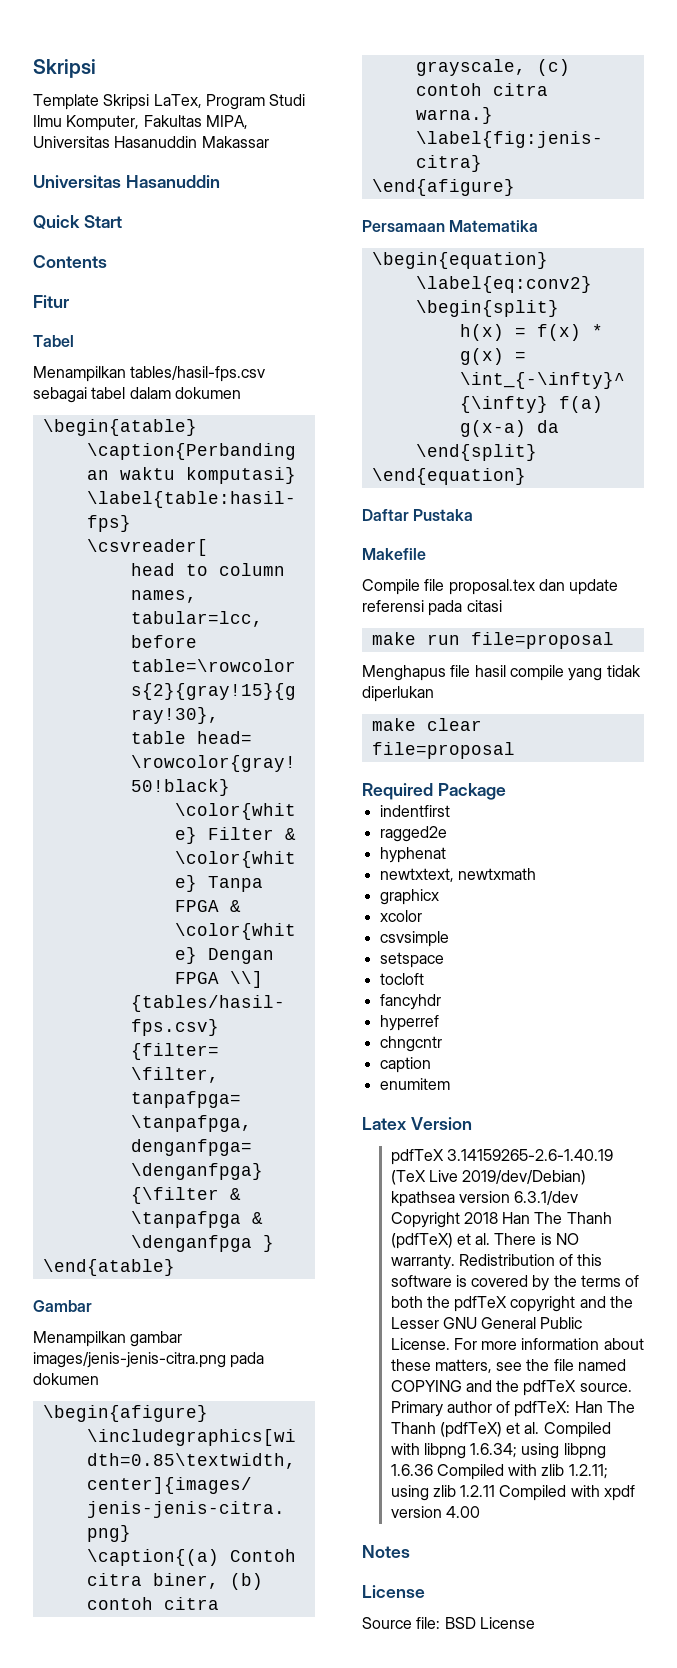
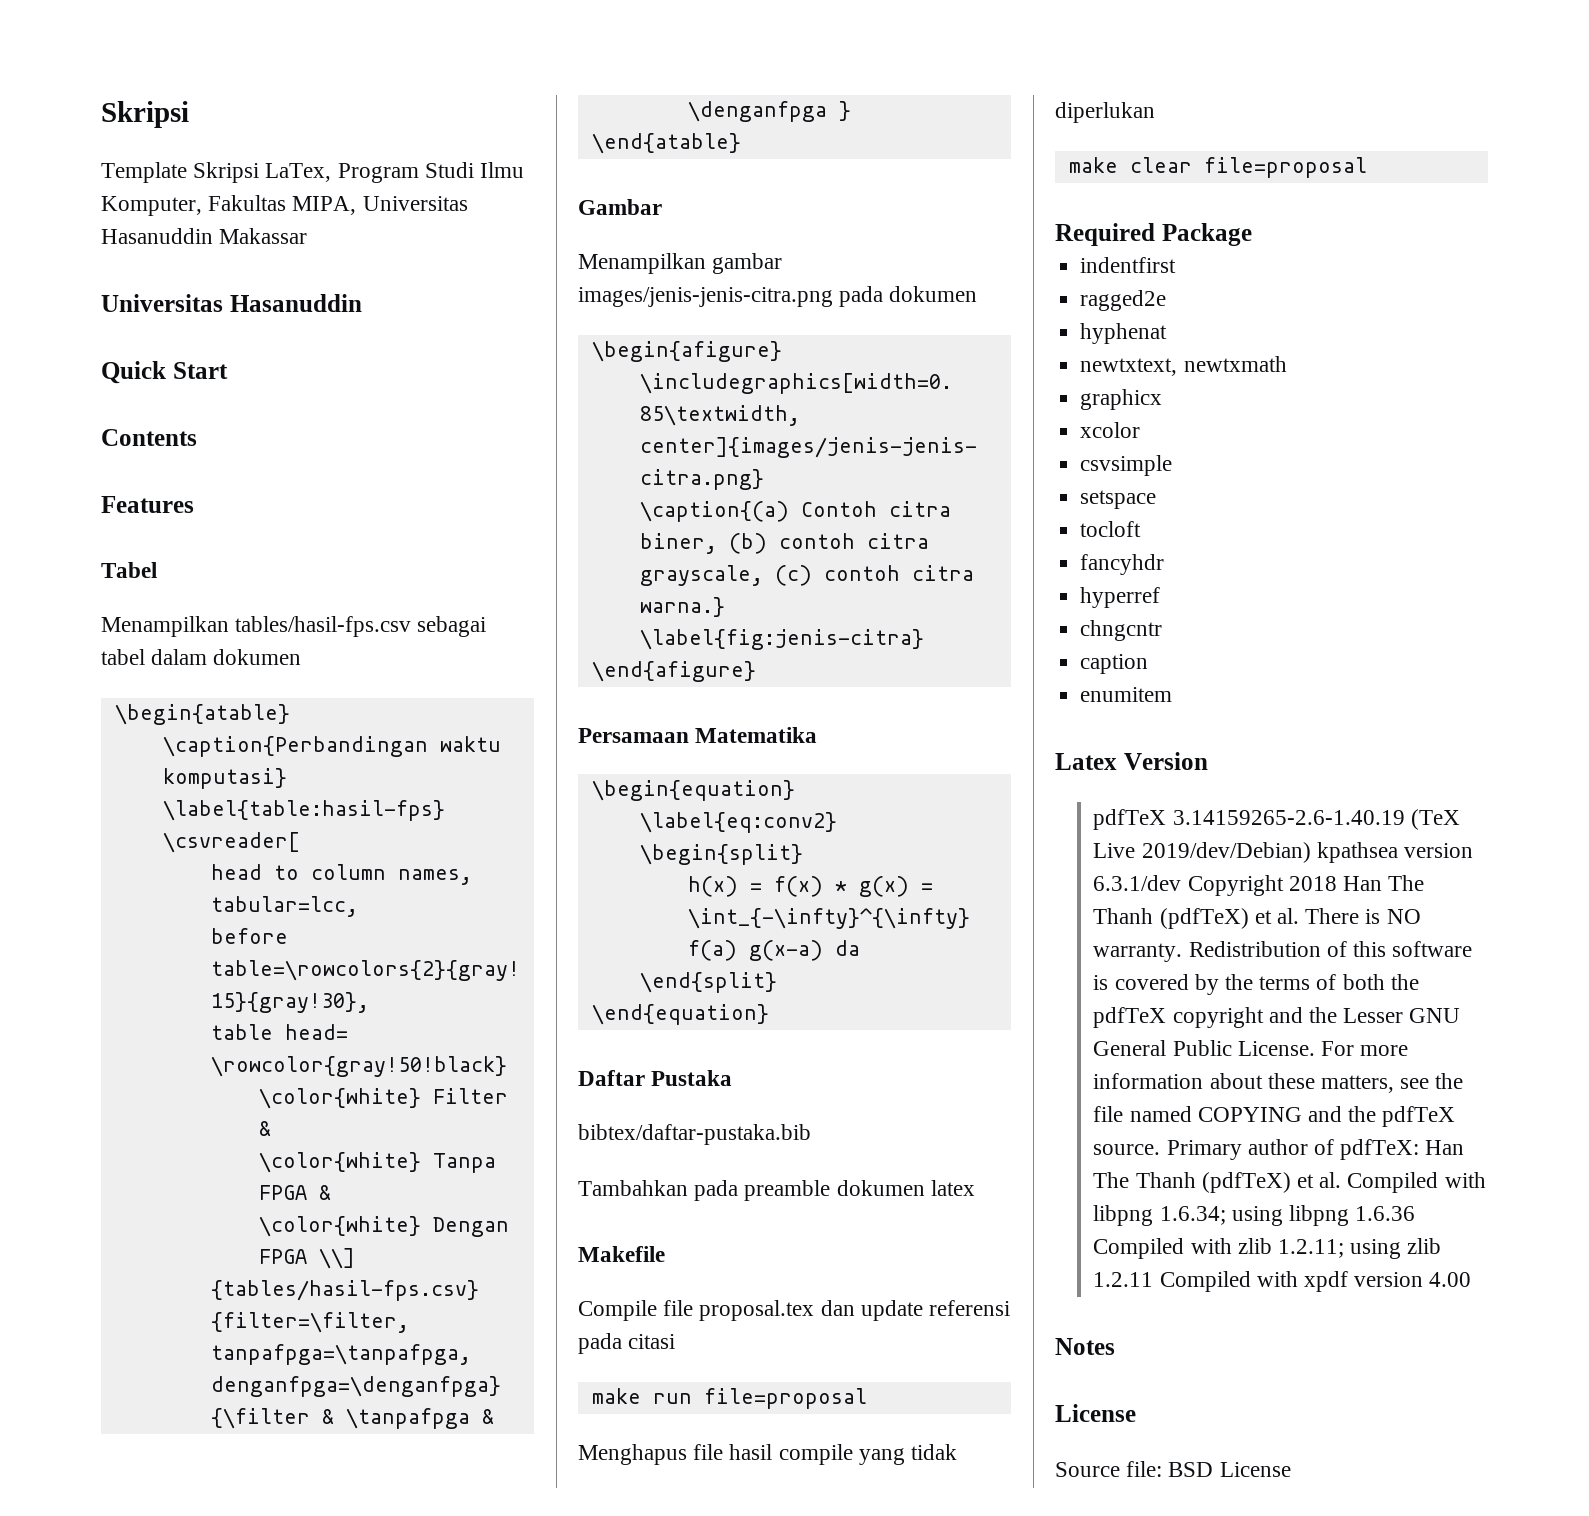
[33,295,69,308] Fitur -> [101,496,194,513] Features
(474, 515) none -> [578,1124,811,1145] [578,1180,975,1201] // bibtex/daftar-pustaka.bib // Tambahkan pada preamble dokumen latex

